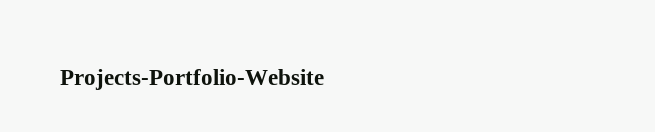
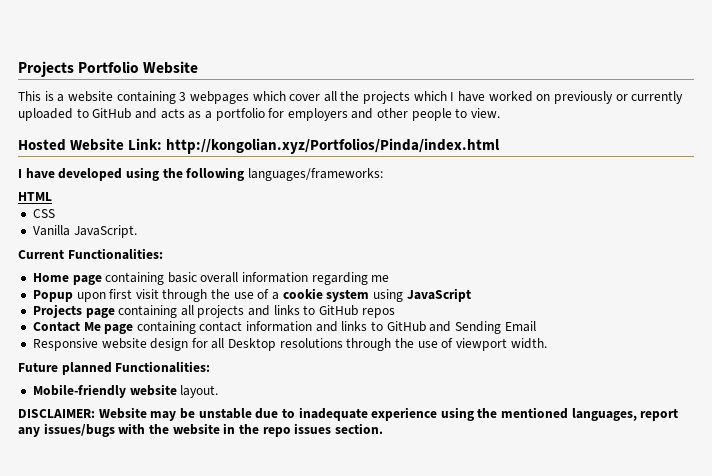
[60,69,324,90] Projects-Portfolio-Website -> [18,61,199,77] [18,91,684,104] [18,108,501,121] [18,138,501,154] [18,167,383,181] [18,192,52,201] [32,209,55,218] [32,225,137,238] [18,248,163,260] [32,272,390,285] [32,288,471,302] [32,304,395,318] [32,321,536,334] [32,338,547,351] [18,361,211,375] [32,384,219,398] [18,407,679,421] [18,423,383,437] Projects Portfolio Website // This is a website containing 3 webpages which cover all the projects which I have worked on previously or currently uploaded to GitHub and acts as a portfolio for employers and other people to view. // Hosted Website Link: http://kongolian.xyz/Portfolios/Pinda/index.html // I have developed using the following languages/frameworks: // HTML // CSS // Vanilla JavaScript. // Current Functionalities: // Home page containing basic overall information regarding me // Popup upon first visit through the use of a cookie system using JavaScript // Projects page containing all projects and links to GitHub repos // Contact Me page containing contact information and links to GitHub and Sending Email // Responsive website design for all Desktop resolutions through the use of viewport width. // Future planned Functionalities: // Mobile-friendly website layout. // DISCLAIMER: Website may be unstable due to inadequate experience using the mentioned languages, report any issues/bugs with the website in the repo issues section.

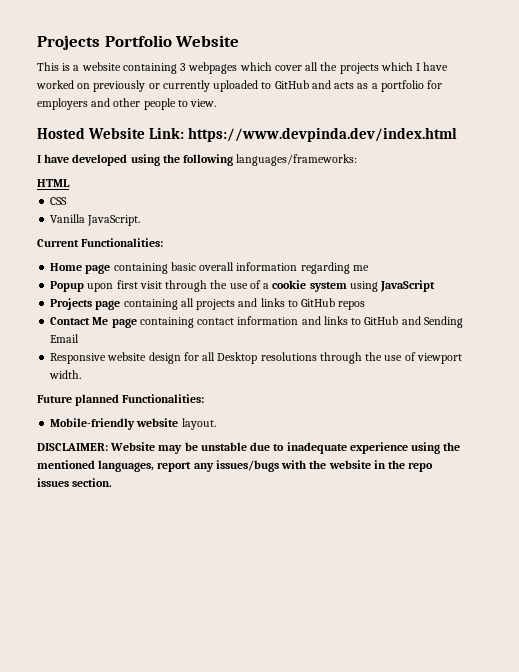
[166,138,501,154] http://kongolian.xyz/Portfolios/Pinda/index.html -> [188,127,458,142] https://www.devpinda.dev/index.html

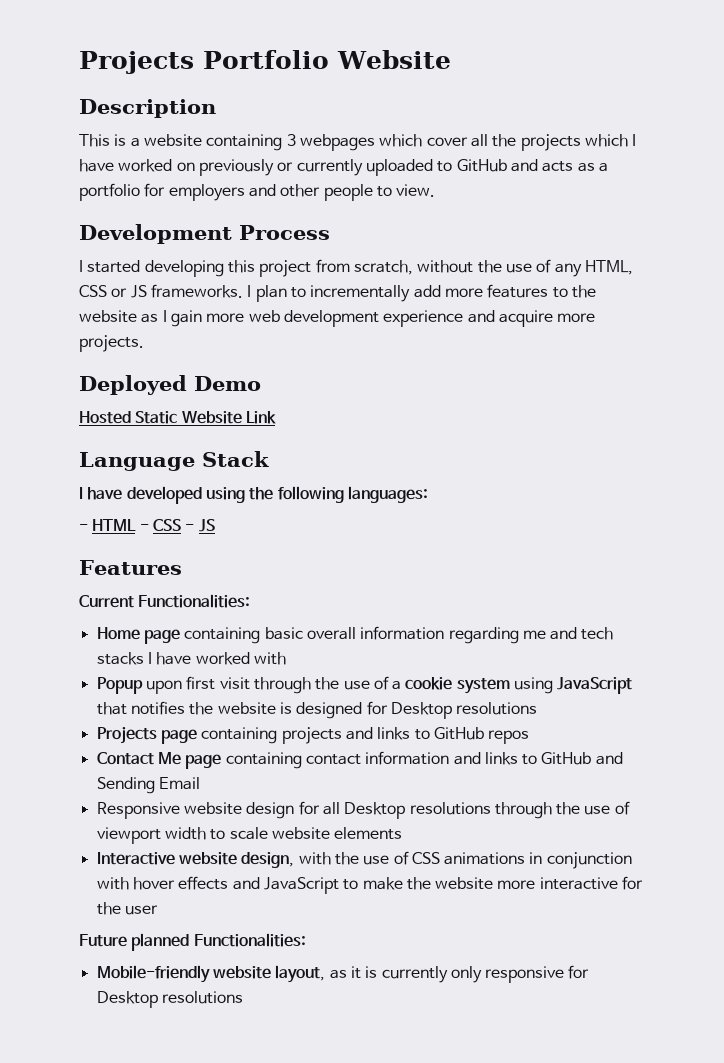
(240, 41) none -> [79,99,216,118] // Description
[37,127,458,142] Hosted Website Link: https://www.devpinda.dev/index.html -> [79,224,330,244] [79,259,633,277] [79,284,596,302] [79,310,596,327] [79,335,144,352] [79,375,261,395] [79,411,276,424] [79,451,269,471] Development Process // I started developing this project from scratch, without the use of any HTML, CSS or JS frameworks. I plan to incrementally add more features to the website as I gain more web development experience and acquire more projects. // Deployed Demo // Hosted Static Website Link // Language Stack
[236,154,358,166] languages/frameworks: // -> [347,486,428,503] [79,524,88,531] languages: // -
[50,197,68,205] [50,214,141,226] // CSS // Vanilla JavaScript. -> [139,519,215,532] [79,560,182,575] - CSS - JS // Features
(369, 268) none -> [550,627,614,640] [96,652,286,665] and tech stacks I have worked with
(436, 286) none -> [96,701,538,719] that notifies the website is designed for Desktop resolutions
[180,298,194,307] all -> (278, 735) none
[49,370,82,379] width. -> [164,827,403,840] [96,851,632,869] [96,876,644,894] [96,902,158,915] width to scale website elements // Interactive website design, with the use of CSS animations in conjunction with hover effects and JavaScript to make the website more interactive for the user
[181,418,216,430] [37,442,461,454] [37,460,434,472] [37,478,113,487] layout. // DISCLAIMER: Website may be unstable due to inadequate experience using the mentioned languages, report any issues/bugs with the website in the repo issues section. -> [275,965,590,983] [96,991,243,1008] layout, as it is currently only responsive for Desktop resolutions

